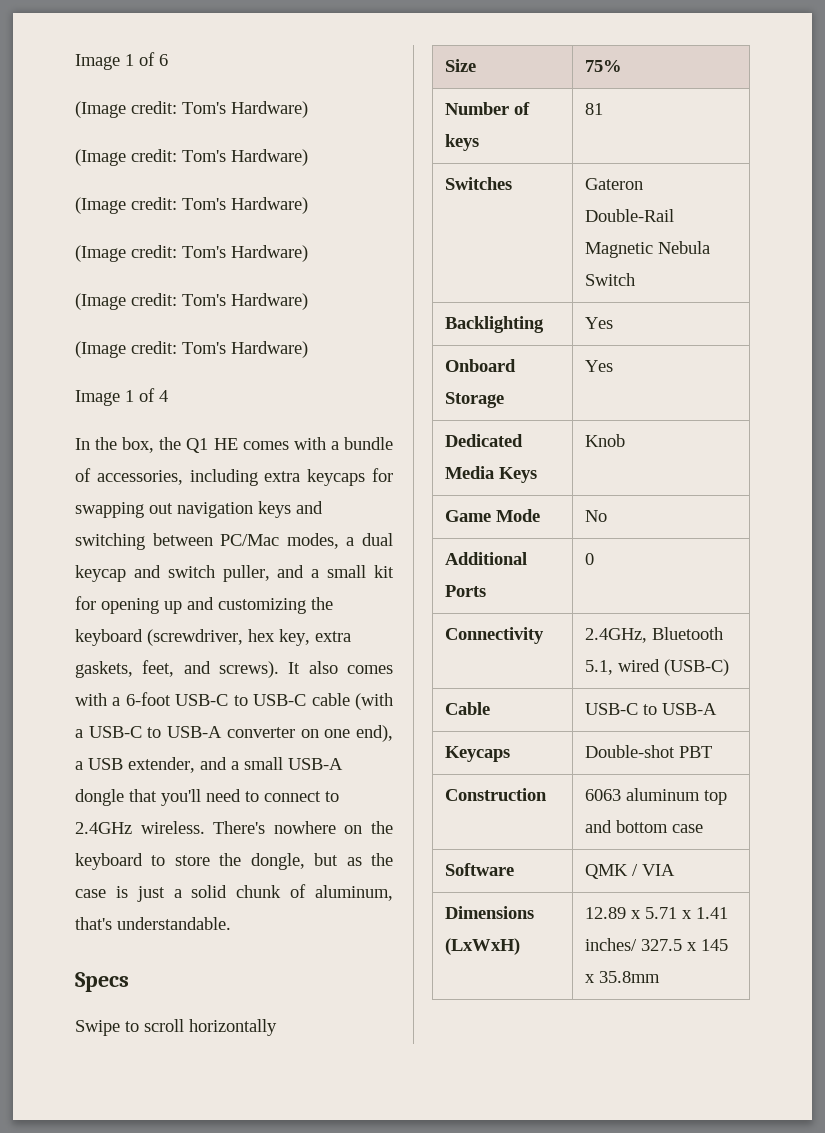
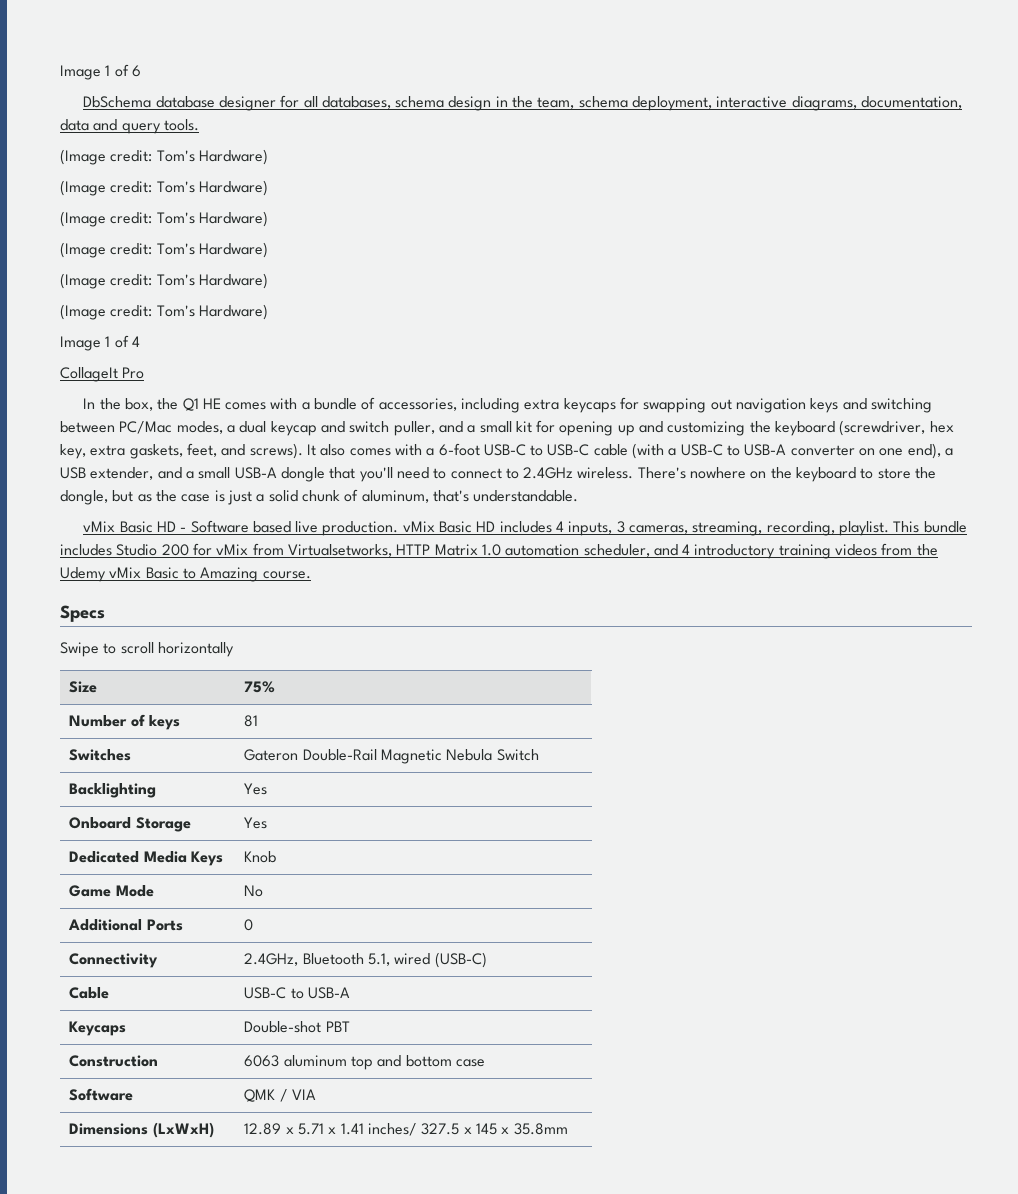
(168, 60) none -> [83,95,963,111] [60,119,199,134] // DbSchema database designer for all databases, schema design in the team, schema deployment, interactive diagrams, documentation, data and query tools.
(168, 396) none -> [60,367,145,382] // CollageIt Pro
(231, 923) none -> [83,520,967,536] [60,543,938,559] [60,567,311,582] // vMix Basic HD - Software based live production. vMix Basic HD includes 4 inputs, 3 cameras, streaming, recording, playlist. This bundle includes Studio 200 for vMix from Virtualsetworks, HTTP Matrix 1.0 automation scheduler, and 4 introductory training videos from the Udemy vMix Basic to Amazing course.

